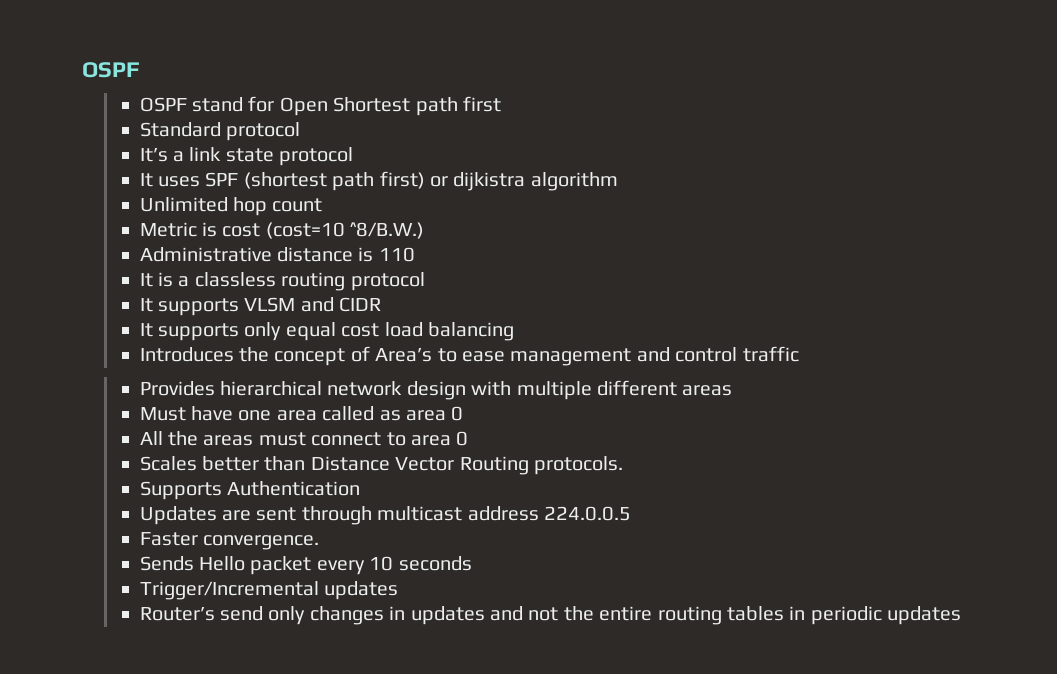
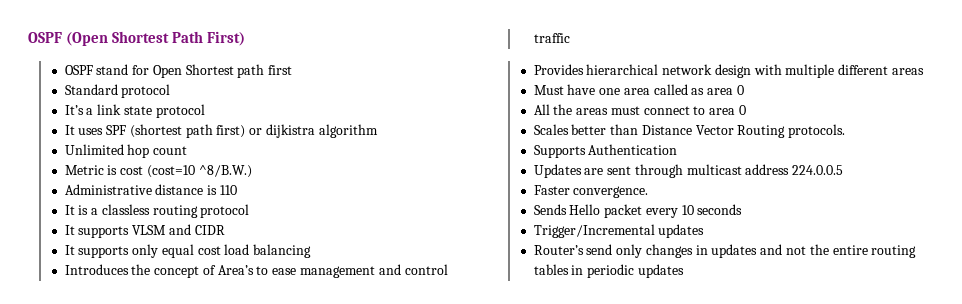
[82,62,140,78] OSPF -> [28,31,245,46] OSPF (Open Shortest Path First)

